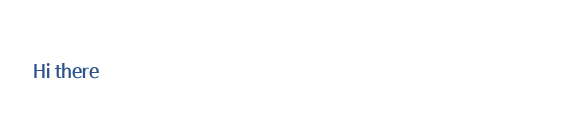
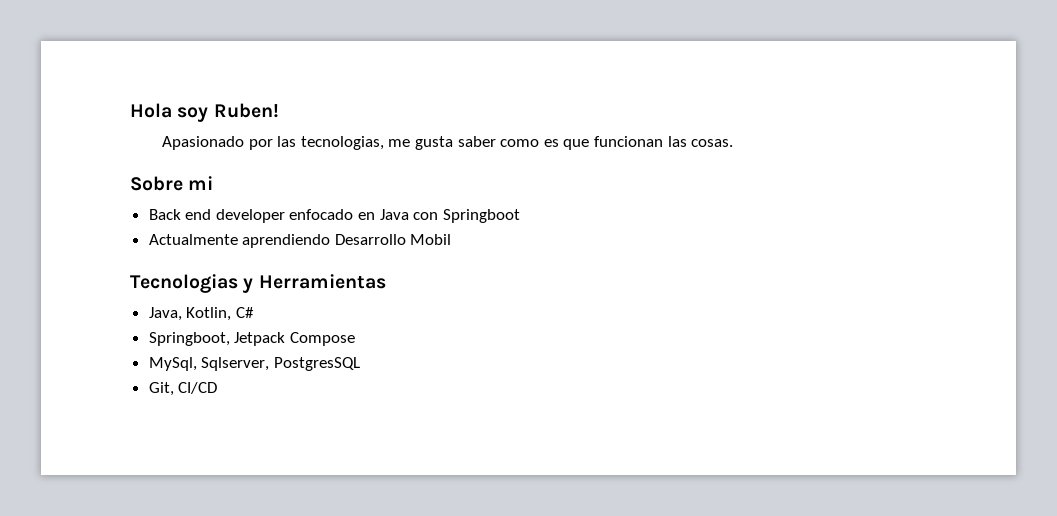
[33,63,99,79] Hi there -> [130,103,279,122] [162,136,734,150] [130,176,214,191] [148,209,520,223] [148,234,452,248] [130,274,386,293] [148,307,254,321] [148,332,355,346] [148,357,360,371] [148,382,218,396] Hola soy Ruben! // Apasionado por las tecnologias, me gusta saber como es que funcionan las cosas. // Sobre mi // Back end developer enfocado en Java con Springboot // Actualmente aprendiendo Desarrollo Mobil // Tecnologias y Herramientas // Java, Kotlin, C# // Springboot, Jetpack Compose // MySql, Sqlserver, PostgresSQL // Git, CI/CD

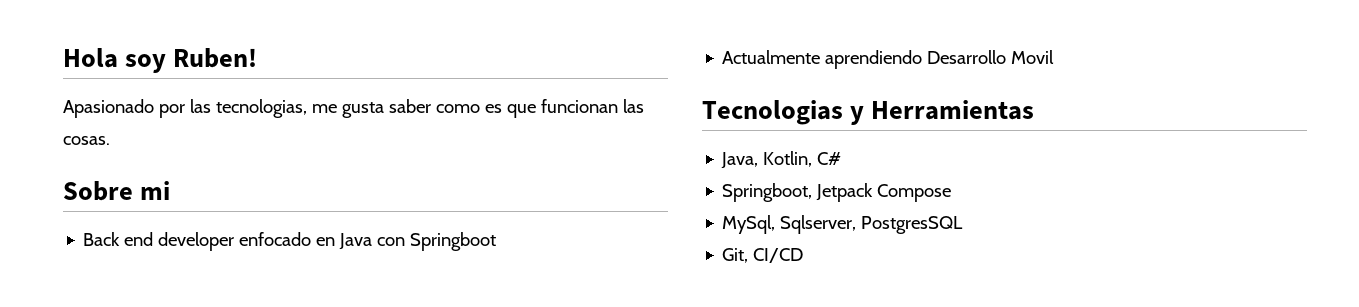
[410,234,452,245] Mobil -> [1011,50,1055,64] Movil

